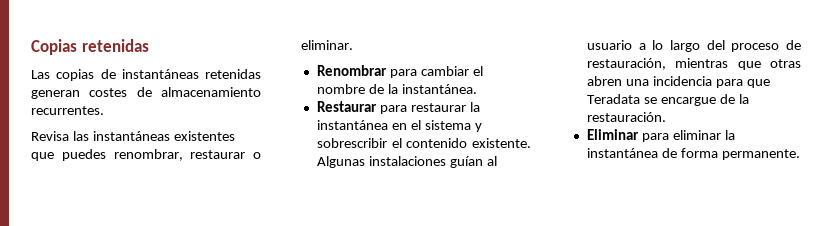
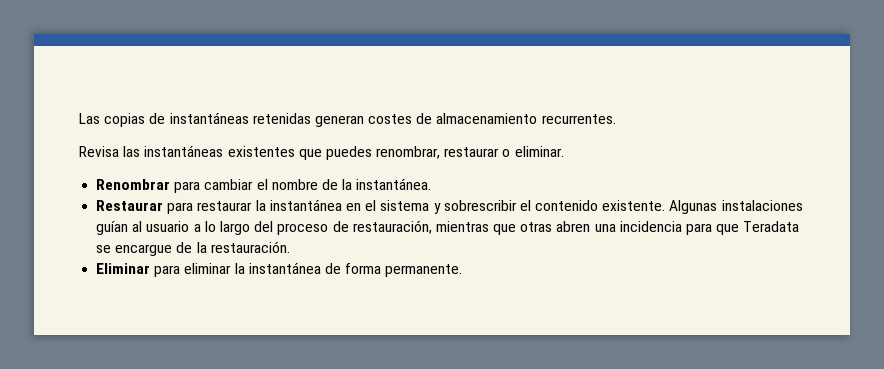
[31,39,149,55] Copias retenidas // -> (79, 118) none

